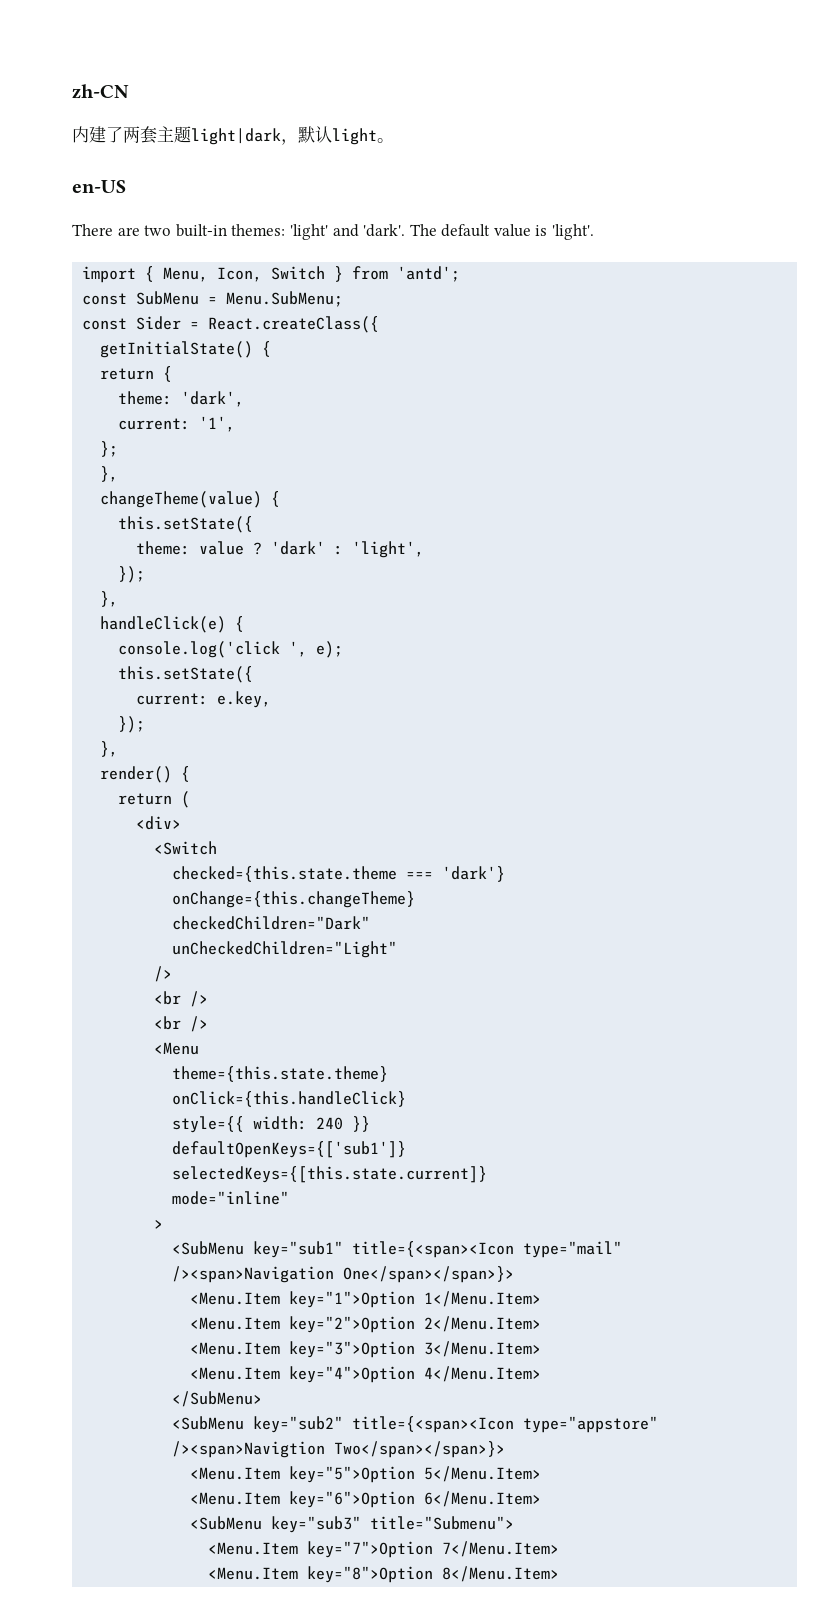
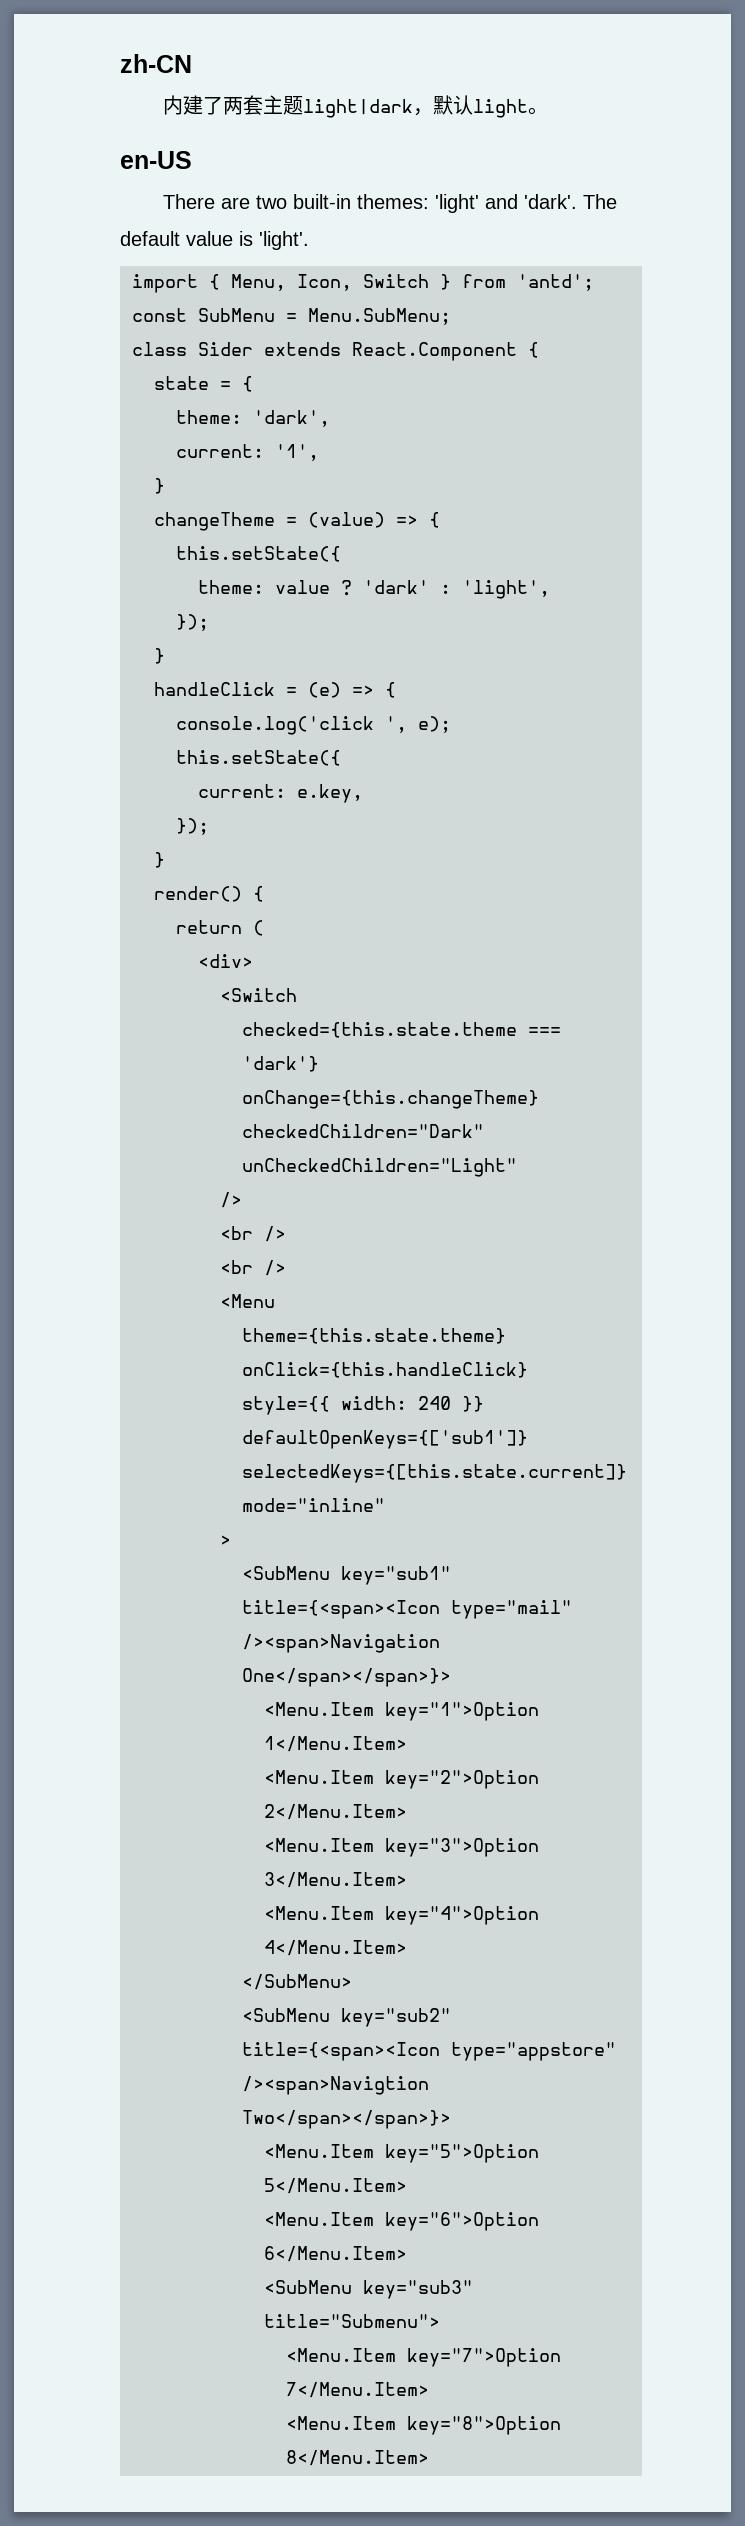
[82,316,380,333] [100,341,272,358] [100,368,155,380] const Sider = React.createClass({ // getInitialState() { // return -> [132,342,539,361] [154,376,231,390] class Sider extends React.Component { // state =
[100,441,119,457] [100,466,119,482] [100,491,263,508] }; // }, // changeTheme(value) -> [154,478,165,494] [154,512,418,531] } // changeTheme = (value) =>
[100,591,119,607] [100,616,227,633] }, // handleClick(e) -> [154,648,165,664] [154,682,374,698] } // handleClick = (e) =>
[100,741,119,757] }, -> [154,852,165,868] }

